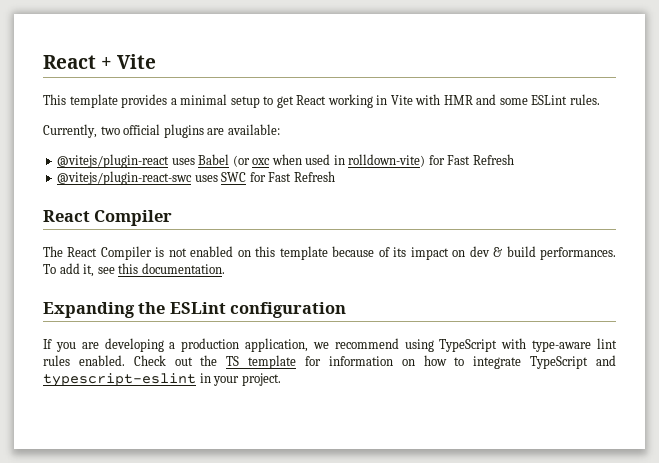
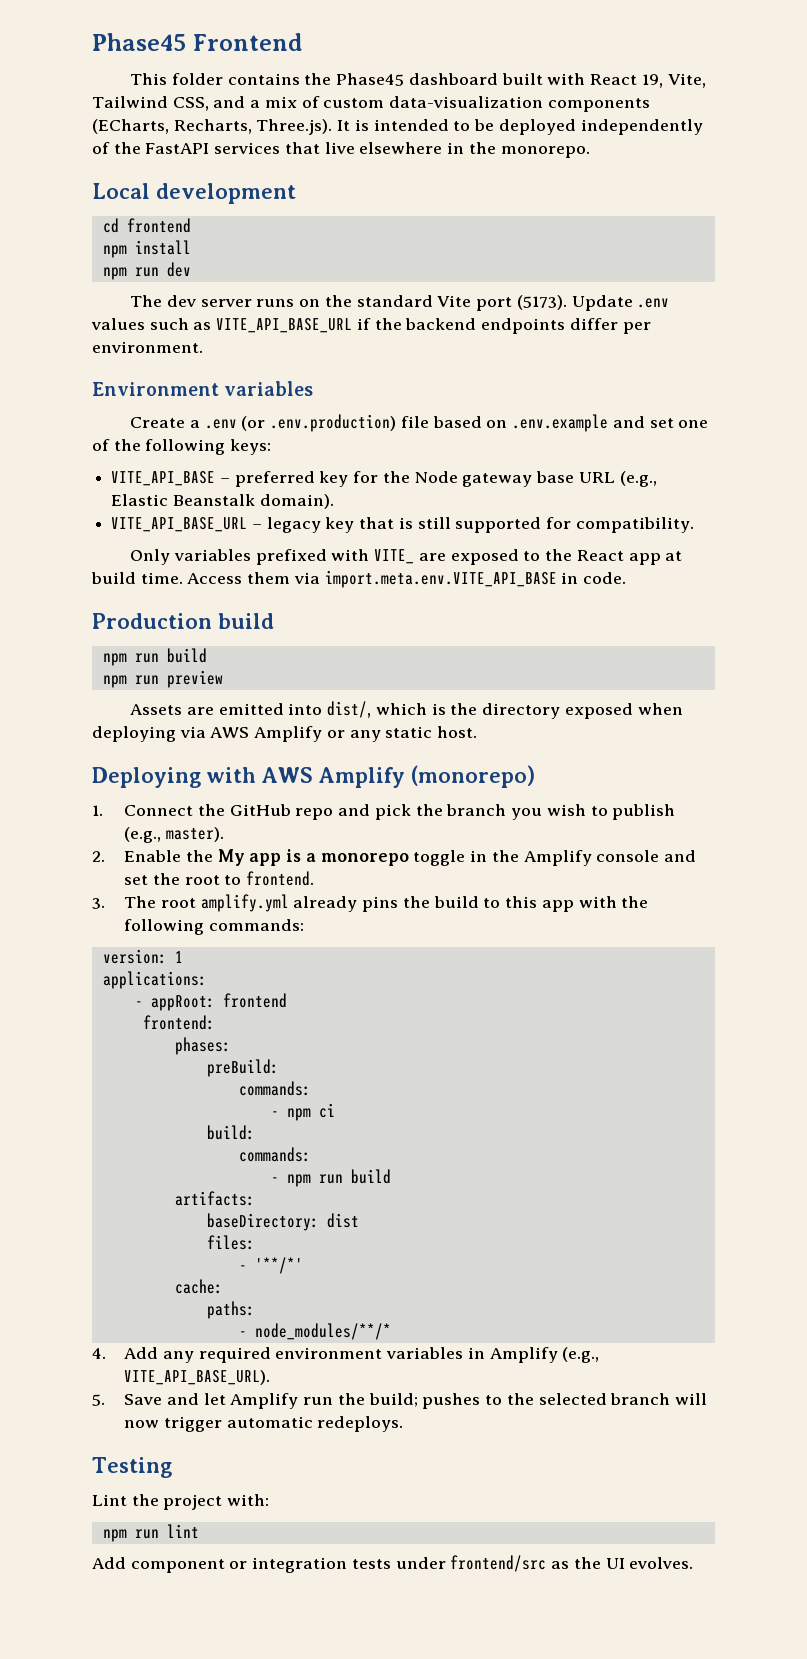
[43,54,157,69] [43,94,600,108] [43,124,280,138] [57,154,514,168] [57,171,335,185] [43,210,173,226] [43,246,617,260] [43,263,225,277] [43,302,347,318] [43,338,618,352] [43,355,616,369] [43,373,281,387] React + Vite // This template provides a minimal setup to get React working in Vite with HMR and some ESLint rules. // Currently, two official plugins are available: // @vitejs/plugin-react uses Babel (or oxc when used in rolldown-vite) for Fast Refresh // @vitejs/plugin-react-swc uses SWC for Fast Refresh // React Compiler // The React Compiler is not enabled on this template because of its impact on dev & build performances. To add it, see this documentation. // Expanding the ESLint configuration // If you are developing a production application, we recommend using TypeScript with type-aware lint rules enabled. Check out the TS template for information on how to integrate TypeScript and typescript-eslint in your project. -> [92,33,302,51] [130,73,706,88] [92,96,650,112] [92,119,703,135] [92,142,590,158] [92,183,296,204] [102,218,191,233] [102,240,191,258] [102,262,191,280] [130,295,670,311] [91,318,651,334] [92,341,203,353] [92,381,314,396] [130,414,709,432] [92,439,272,455] [111,471,657,487] [111,494,334,509] [111,517,694,533] [130,549,683,565] [91,570,627,588] [92,613,274,629] [102,648,207,666] [102,670,223,688] [130,701,683,719] [92,726,478,742] [92,765,535,788] [92,804,676,820] [124,827,225,843] [92,849,696,866] [124,871,315,886] [92,894,649,912] [124,919,305,935] [102,949,183,964] [102,971,207,989] [134,993,287,1011] [142,1015,215,1030] [174,1037,231,1055] [206,1059,279,1077] [238,1081,311,1096] [270,1103,335,1121] [206,1125,255,1140] [238,1147,311,1162] [270,1169,391,1187] [174,1191,255,1206] [206,1213,359,1231] [206,1235,255,1250] [238,1257,303,1274] [174,1279,223,1294] [206,1301,255,1319] [238,1323,391,1340] [92,1347,600,1363] [124,1370,271,1385] [92,1393,707,1409] [124,1416,404,1432] [92,1457,172,1478] [92,1494,270,1510] [102,1524,199,1542] [92,1555,694,1573] Phase45 Frontend // This folder contains the Phase45 dashboard built with React 19, Vite, Tailwind CSS, and a mix of custom data-visualization components (ECharts, Recharts, Three.js). It is intended to be deployed independently of the FastAPI services that live elsewhere in the monorepo. // Local development // cd frontend // npm install // npm run dev // The dev server runs on the standard Vite port (5173). Update .env values such as VITE_API_BASE_URL if the backend endpoints differ per environment. // Environment variables // Create a .env (or .env.production) file based on .env.example and set one of the following keys: // VITE_API_BASE – preferred key for the Node gateway base URL (e.g., Elastic Beanstalk domain). // VITE_API_BASE_URL – legacy key that is still supported for compatibility. // Only variables prefixed with VITE_ are exposed to the React app at build time. Access them via import.meta.env.VITE_API_BASE in code. // Production build // npm run build // npm run preview // Assets are emitted into dist/, which is the directory exposed when deploying via AWS Amplify or any static host. // Deploying with AWS Amplify (monorepo) // 1. Connect the GitHub repo and pick the branch you wish to publish (e.g., master). // 2. Enable the My app is a monorepo toggle in the Amplify console and set the root to frontend. // 3. The root amplify.yml already pins the build to this app with the following commands: // version: 1 // applications: // - appRoot: frontend // frontend: // phases: // preBuild: // commands: // - npm ci // build: // commands: // - npm run build // artifacts: // baseDirectory: dist // files: // - '**/*' // cache: // paths: // - node_modules/**/* // 4. Add any required environment variables in Amplify (e.g., VITE_API_BASE_URL). // 5. Save and let Amplify run the build; pushes to the selected branch will now trigger automatic redeploys. // Testing // Lint the project with: // npm run lint // Add component or integration tests under frontend/src as the UI evolves.

